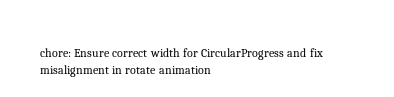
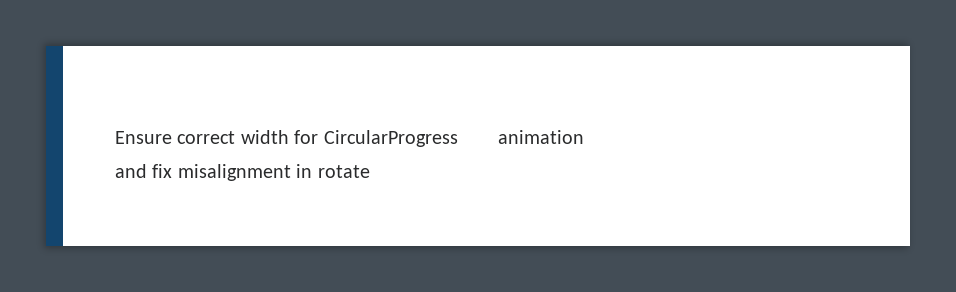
[40,48,71,57] chore: -> (115, 137) none

